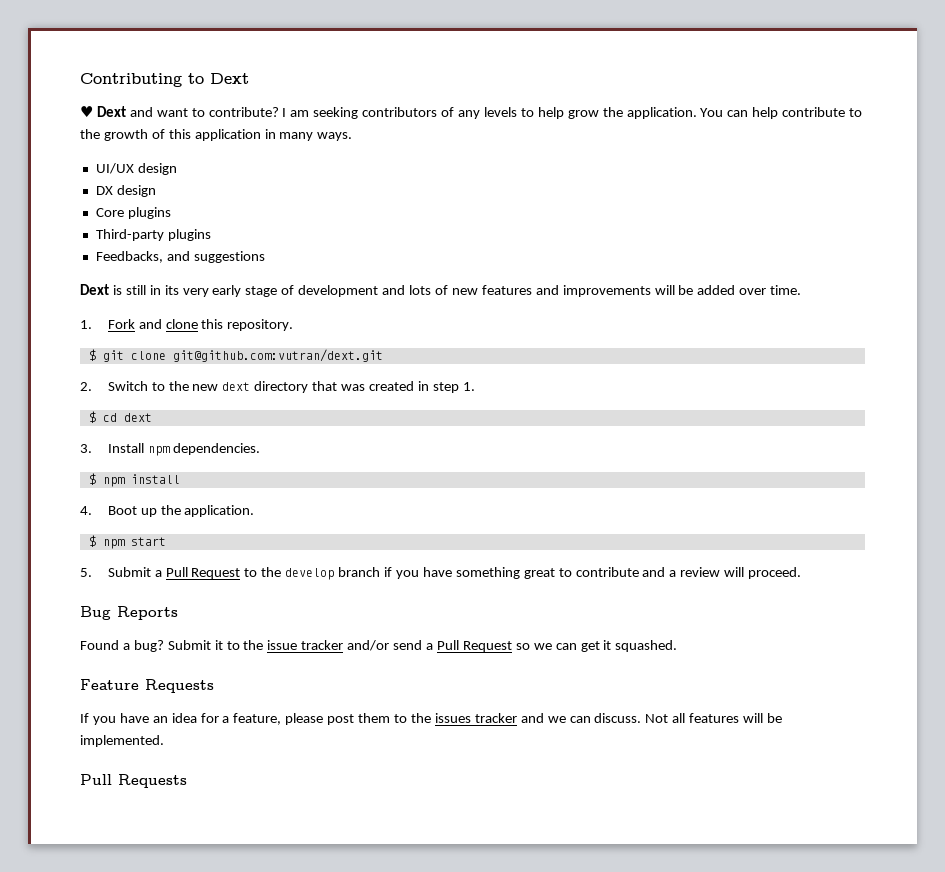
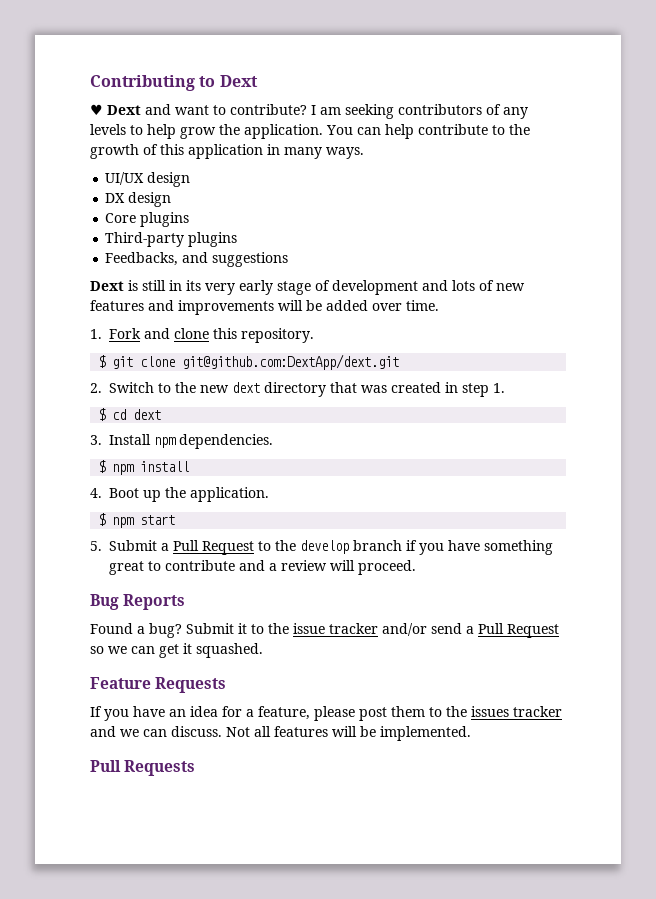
[172,349,383,362] git@github.com:vutran/dext.git -> [182,354,400,370] git@github.com:DextApp/dext.git

